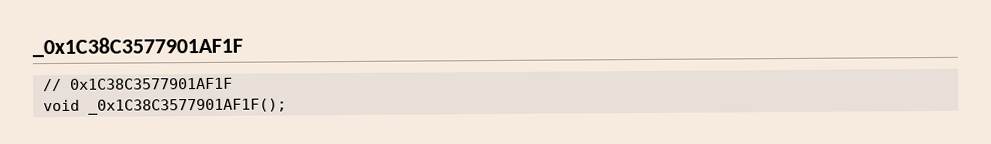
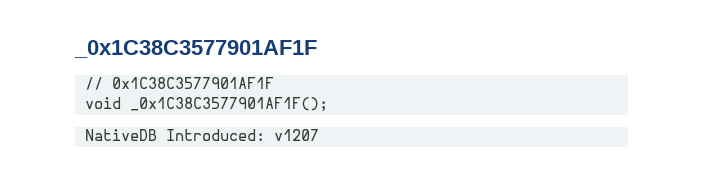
(288, 106) none -> [84,129,319,141] // NativeDB Introduced: v1207

